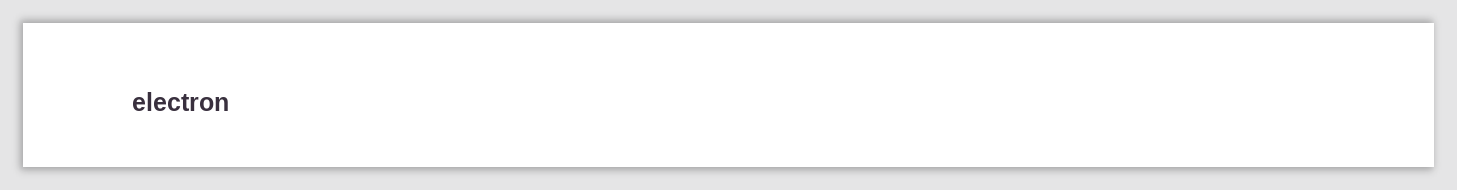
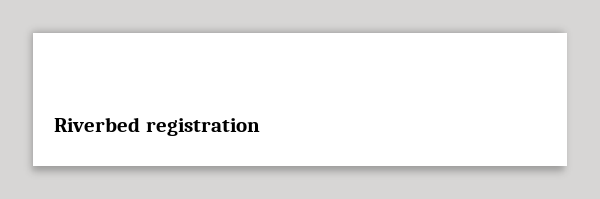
[132,92,229,111] electron -> [54,117,260,136] Riverbed registration

